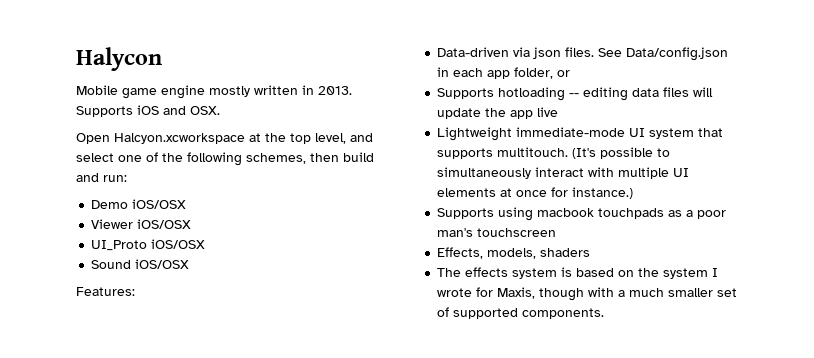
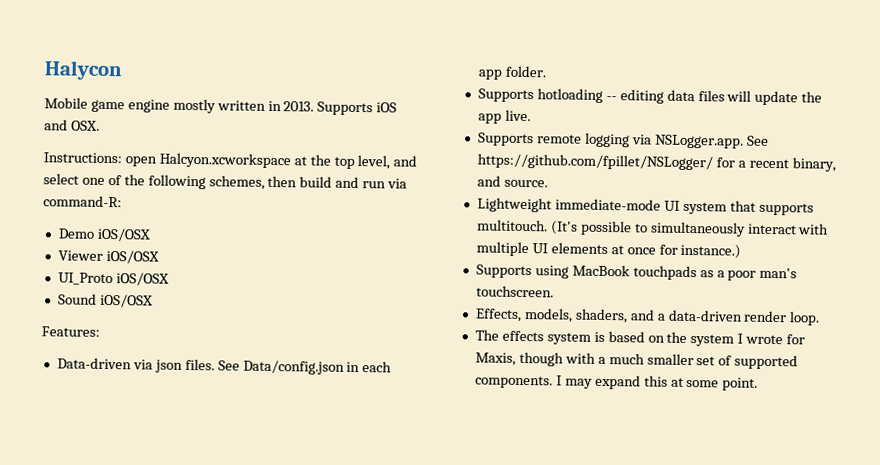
[76,133,110,144] Open -> [43,152,157,167] Instructions: open
[103,175,127,182] run: -> [362,178,408,189] [43,195,122,208] run via command-R:
[514,67,571,79] folder, or -> [504,65,547,78] folder.
[537,107,559,117] live -> [504,109,531,122] [477,132,769,149] [476,153,836,172] [476,175,548,188] live. // Supports remote logging via NSLogger.app. See https://github.com/fpillet/NSLogger/ for a recent binary, and source.
[537,208,595,217] macbook -> [571,264,630,277] MacBook
[477,228,557,237] touchscreen -> [475,285,554,298] touchscreen.
[540,248,591,257] shaders -> [574,308,821,326] shaders, and a data-driven render loop.
(605, 313) none -> [555,374,759,391] I may expand this at some point.

